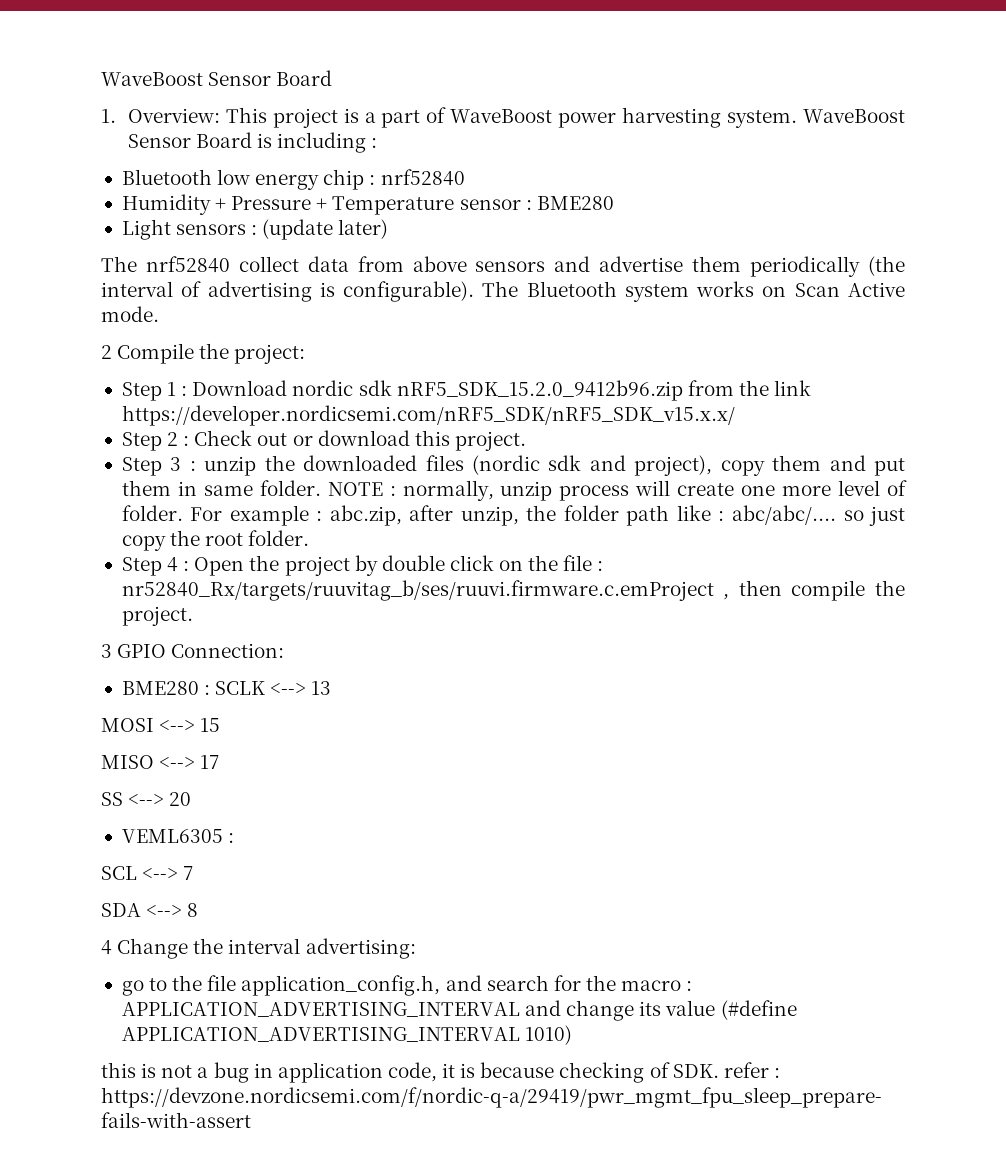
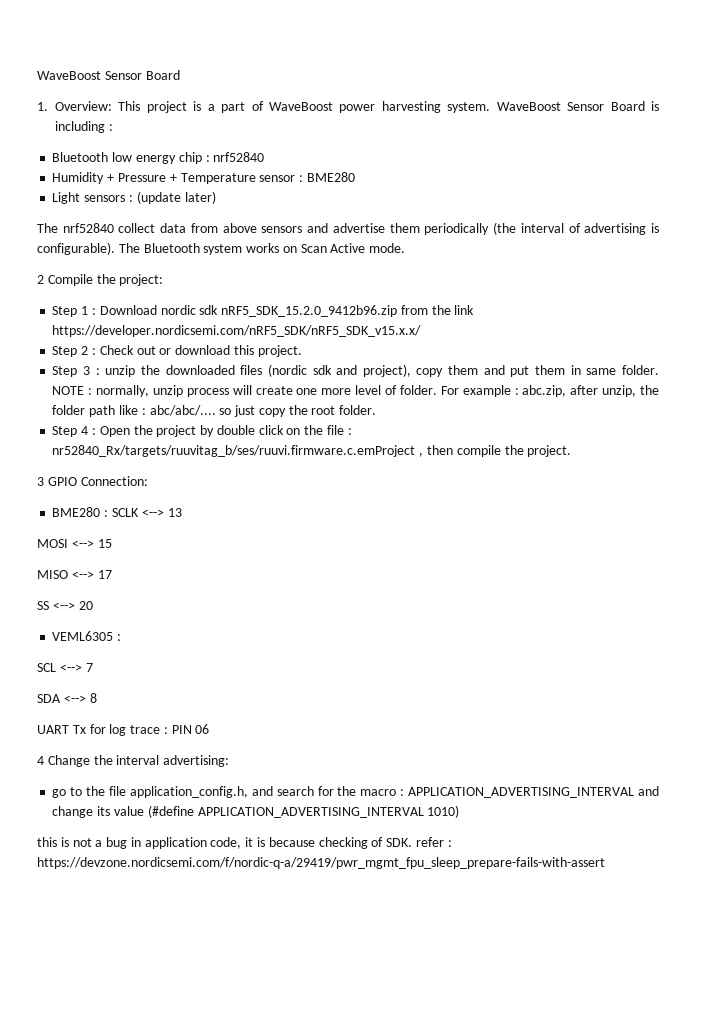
(199, 910) none -> [37,724,210,736] // UART Tx for log trace : PIN 06

